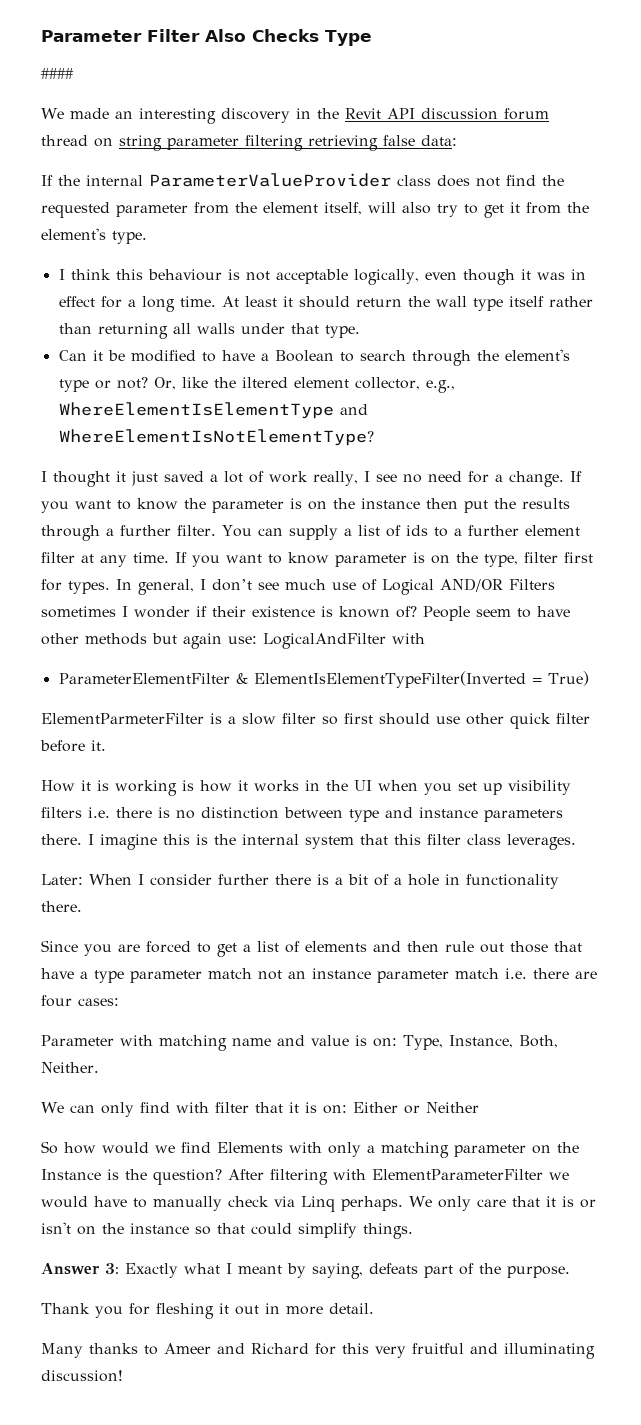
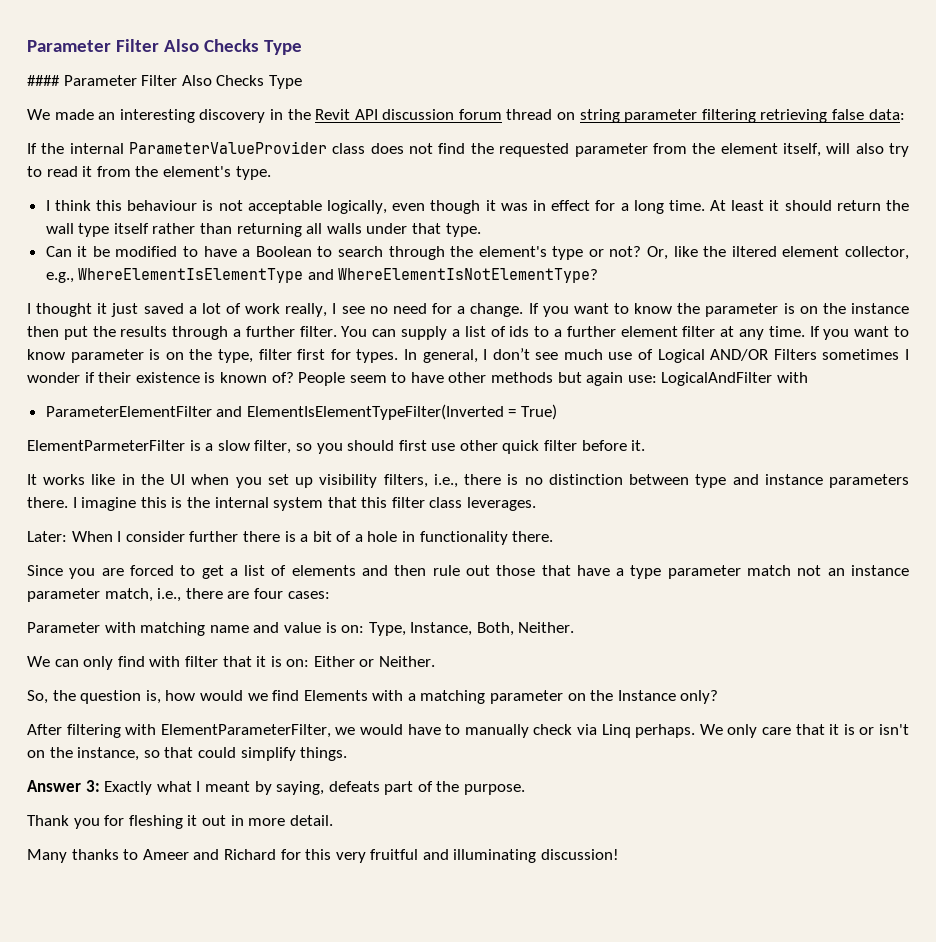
(74, 73) none -> [63,75,302,89] Parameter Filter Also Checks Type
[484,204,504,218] get -> [46,166,78,177] read
[235,673,248,684] & -> [216,406,243,417] and
[282,713,430,725] filter so first should -> [254,440,427,454] filter, so you should first
[41,780,299,796] How it is working is how it works -> [27,474,116,485] It works like
[41,807,110,818] filters i.e. -> [383,474,458,488] filters, i.e.,
[455,968,527,979] match i.e. -> [104,588,182,602] match, i.e.,
[425,1102,479,1113] [41,1141,58,1154] Neither // So -> [379,656,436,667] [27,690,161,704] Neither. // So, the question is,
[328,1142,361,1157] only -> (404, 695) none
[107,1169,222,1185] is the question? -> [680,690,719,704] only? //
[372,1169,543,1180] ElementParameterFilter -> [160,724,331,738] ElementParameterFilter,
[130,1223,189,1234] instance -> [77,747,140,761] instance,

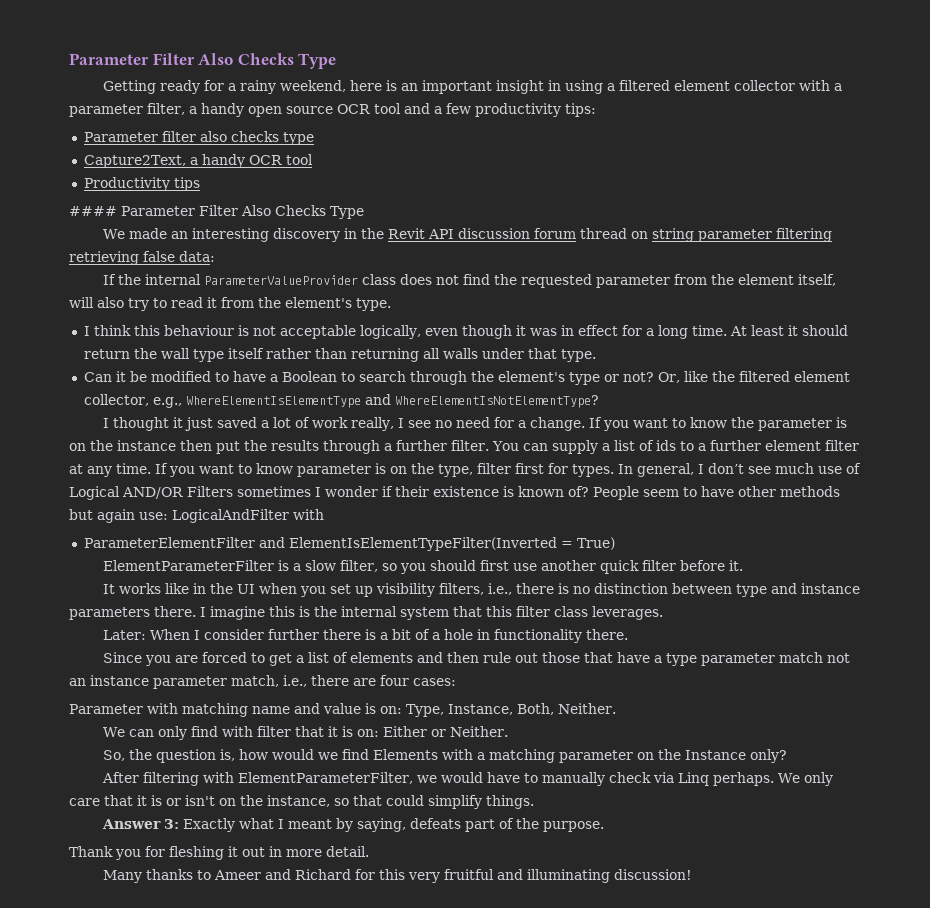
[27,39,302,55] Parameter Filter Also Checks Type -> [69,53,337,69] [103,80,843,94] [69,103,596,117] [83,131,314,145] [83,154,313,168] [83,177,200,191] Parameter Filter Also Checks Type // Getting ready for a rainy weekend, here is an important insight in using a filtered element collector with a parameter filter, a handy open source OCR tool and a few productivity tips: // Parameter filter also checks type // Capture2Text, a handy OCR tool // Productivity tips
[731,246,777,257] iltered -> [738,371,790,382] filtered
[27,440,185,451] ElementParmeterFilter -> [103,560,275,571] ElementParameterFilter
[459,440,498,451] other -> [541,560,597,571] another

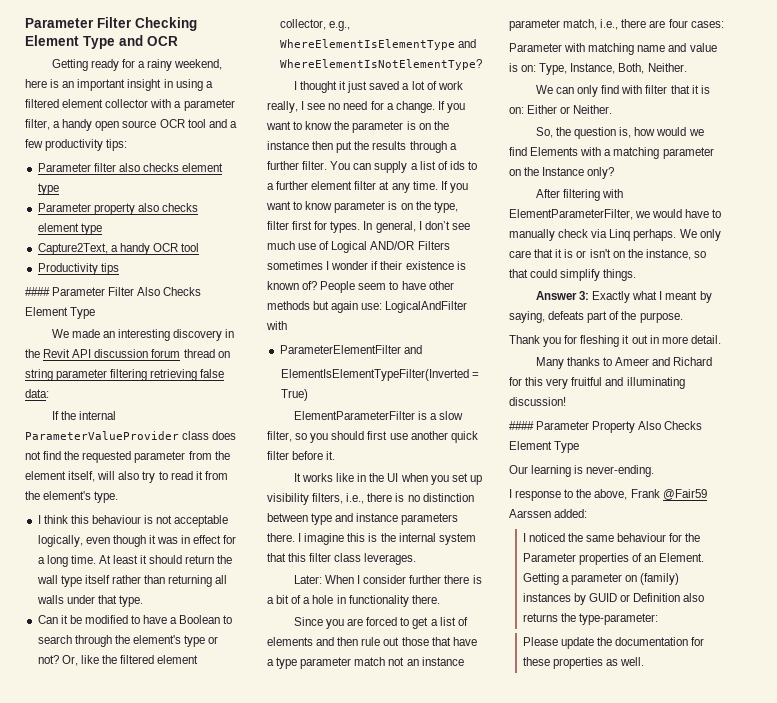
[69,53,337,69] Parameter Filter Also Checks Type -> [25,17,197,31] [25,35,178,49] Parameter Filter Checking Element Type and OCR
(279, 136) none -> [182,163,224,172] [37,183,59,195] [37,203,198,215] [37,223,79,232] element type // Parameter property also checks element
(326, 210) none -> [25,307,68,316] Element
(285, 542) none -> (422, 349) //
(693, 874) none -> [509,421,703,433] [509,441,580,453] [509,465,655,477] [509,489,707,501] [509,509,588,518] [522,533,701,542] [522,553,705,565] [522,573,680,585] [522,593,705,605] [522,613,658,625] [522,637,705,649] [522,657,644,669] // #### Parameter Property Also Checks Element Type // Our learning is never-ending. // I response to the above, Frank @Fair59 Aarssen added: // I noticed the same behaviour for the Parameter properties of an Element. Getting a parameter on (family) instances by GUID or Definition also returns the type-parameter: // Please update the documentation for these properties as well.

